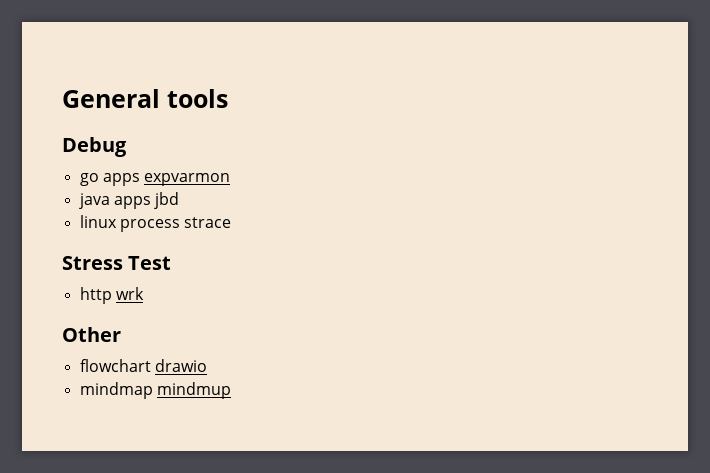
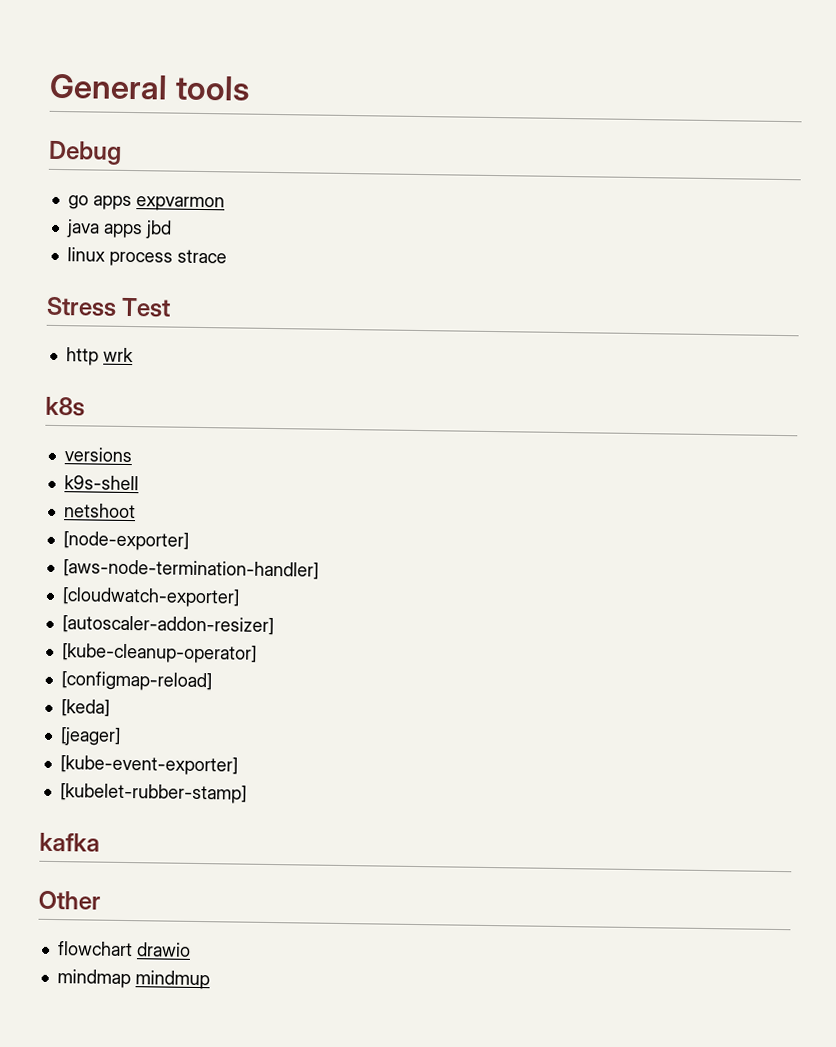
(144, 293) none -> [45,396,85,417] [63,447,133,463] [63,475,139,491] [63,503,136,519] [62,531,189,551] [62,559,319,580] [61,587,240,608] [61,615,274,636] [61,643,257,664] [60,671,212,692] [60,699,110,717] [59,727,121,746] [59,755,238,776] [59,783,247,804] [39,832,100,852] // k8s // versions // k9s-shell // netshoot // [node-exporter] // [aws-node-termination-handler] // [cloudwatch-exporter] // [autoscaler-addon-resizer] // [kube-cleanup-operator] // [configmap-reload] // [keda] // [jeager] // [kube-event-exporter] // [kubelet-rubber-stamp] // kafka

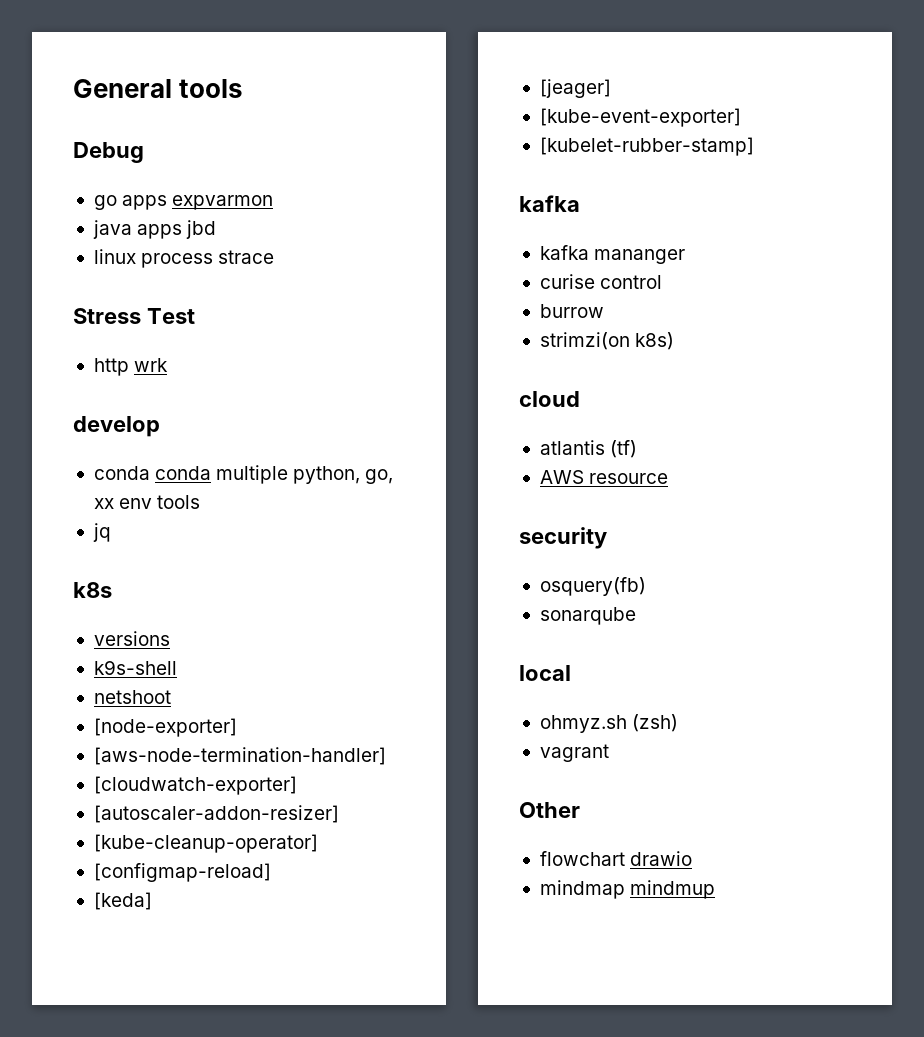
(134, 355) none -> [73,416,160,437] [93,465,394,484] [93,495,201,509] [92,523,111,542] // develop // conda conda multiple python, go, xx env tools // jq
(100, 842) none -> [539,245,686,264] [539,274,663,289] [539,304,604,318] [539,332,675,350] [519,391,580,407] [539,440,638,458] [539,470,669,484] [519,527,607,549] [539,577,646,596] [539,607,636,625] [519,665,571,681] [539,714,679,733] [539,744,609,762] // kafka mananger // curise control // burrow // strimzi(on k8s) // cloud // atlantis (tf) // AWS resource // security // osquery(fb) // sonarqube // local // ohmyz.sh (zsh) // vagrant

